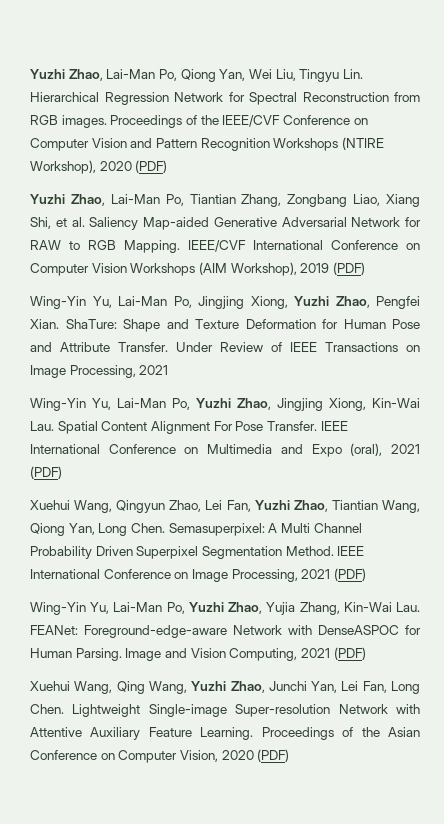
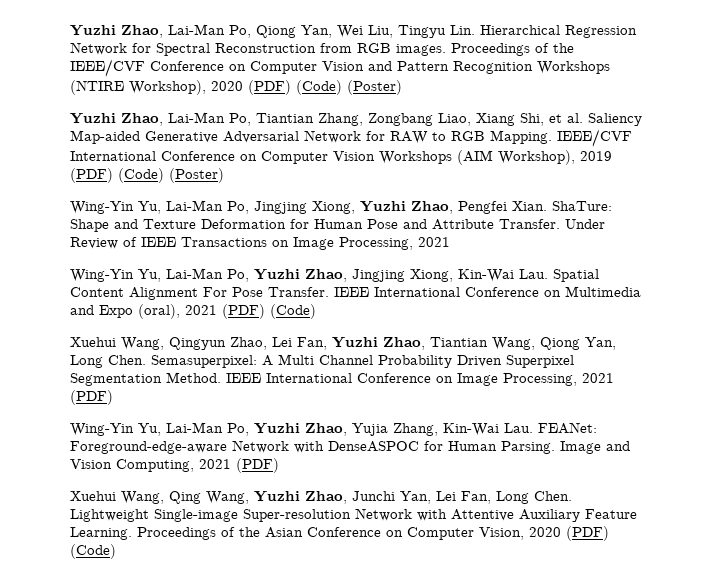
(168, 166) none -> [296,80,402,95] (Code) (Poster)
(365, 268) none -> [118,168,224,183] (Code) (Poster)
(62, 472) none -> [270,304,316,319] (Code)
(290, 755) none -> [70,544,116,559] (Code)

